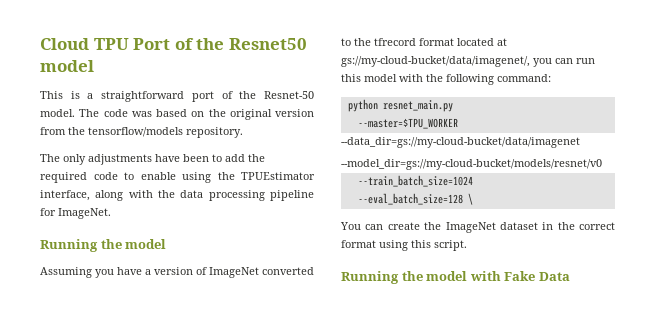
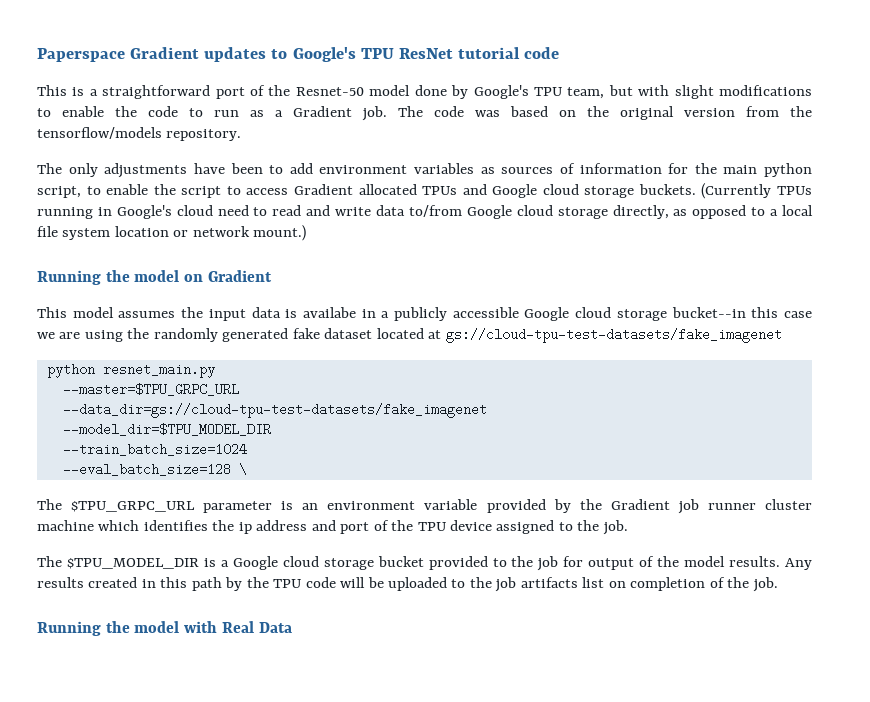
[40,38,307,50] [40,60,94,72] Cloud TPU Port of the Resnet50 model -> [37,47,560,62] Paperspace Gradient updates to Google's TPU ResNet tutorial code
[40,109,75,117] model. -> [369,85,812,99] [37,106,387,121] model done by Google's TPU team, but with slight modifications to enable the code to run as a Gradient job.
[248,154,265,162] [40,172,315,183] [40,190,314,201] [40,208,111,219] [40,239,167,252] [40,267,314,278] [341,38,507,46] [341,56,595,67] [341,74,551,85] the required code to enable using the TPUEstimator interface, along with the data processing pipeline for ImageNet. // Running the model // Assuming you have a version of ImageNet converted to the tfrecord format located at gs://my-cloud-bucket/data/imagenet/, you can run this model with the following command: -> [319,163,812,177] [37,183,812,199] [37,205,814,219] [37,225,307,241] [37,270,272,285] [37,307,813,321] [37,328,782,343] environment variables as sources of information for the main python script, to enable the script to access Gradient allocated TPUs and Google cloud storage buckets. (Currently TPUs running in Google's cloud need to read and write data to/from Google cloud storage directly, as opposed to a local file system location or network mount.) // Running the model on Gradient // This model assumes the input data is availabe in a publicly accessible Google cloud storage bucket--in this case we are using the randomly generated fake dataset located at gs://cloud-tpu-test-datasets/fake_imagenet
[357,118,458,129] [341,137,580,148] [341,159,602,170] --master=$TPU_WORKER // --data_dir=gs://my-cloud-bucket/data/imagenet // --model_dir=gs://my-cloud-bucket/models/resnet/v0 -> [62,383,239,396] [62,403,487,418] [62,423,271,436] --master=$TPU_GRPC_URL // --data_dir=gs://cloud-tpu-test-datasets/fake_imagenet // --model_dir=$TPU_MODEL_DIR
[340,222,615,233] [341,240,467,251] You can create the ImageNet dataset in the correct format using this script. -> [37,499,813,514] [37,520,628,535] [37,556,813,571] [37,577,778,592] The $TPU_GRPC_URL parameter is an environment variable provided by the Gradient job runner cluster machine which identifies the ip address and port of the TPU device assigned to the job. // The $TPU_MODEL_DIR is a Google cloud storage bucket provided to the job for output of the model results. Any results created in this path by the TPU code will be uploaded to the job artifacts list on completion of the job.
[504,271,536,281] Fake -> [221,621,254,633] Real

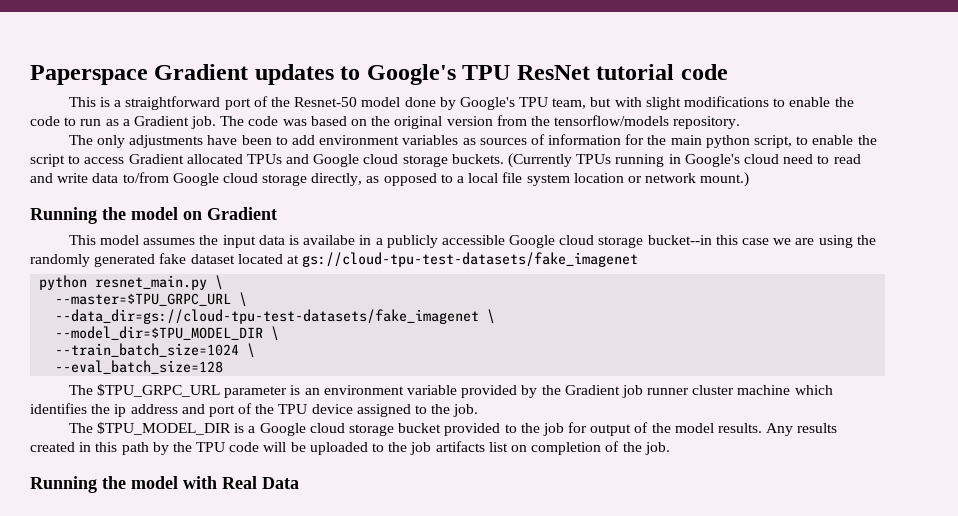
(215, 370) none -> [215,275,224,290] \
(239, 389) none -> [239,292,248,307] \
(487, 410) none -> [487,309,496,324] \
(271, 429) none -> [271,326,280,341] \
(247, 449) none -> [247,343,256,358] \
[238,463,247,476] \ -> (224, 367) none

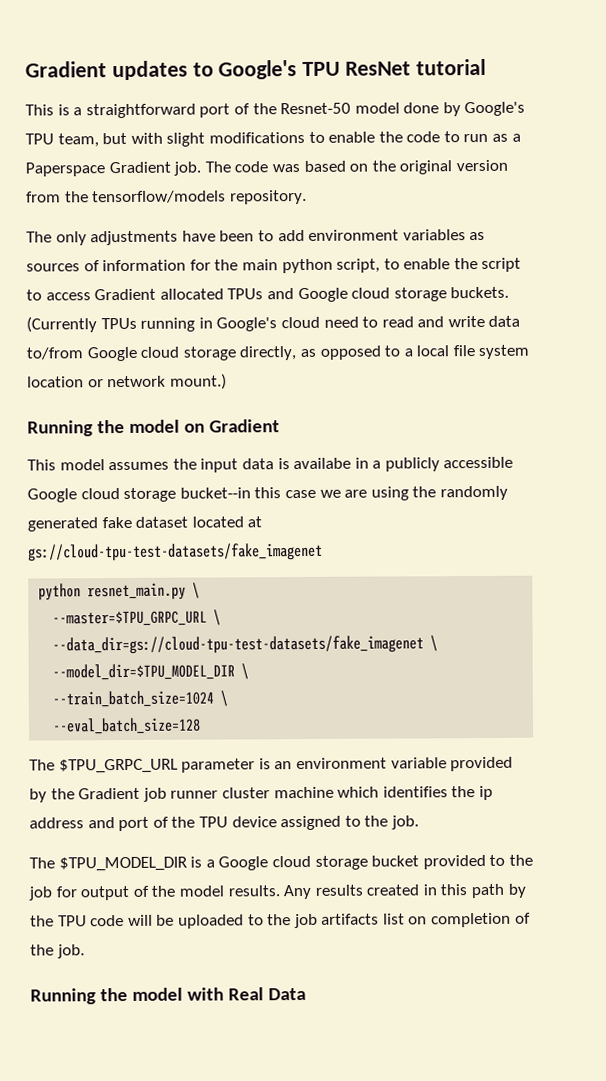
[30,65,148,85] Paperspace -> (25, 69) none
[680,64,728,80] code -> (486, 67) none
(130, 122) none -> [25,162,105,177] Paperspace

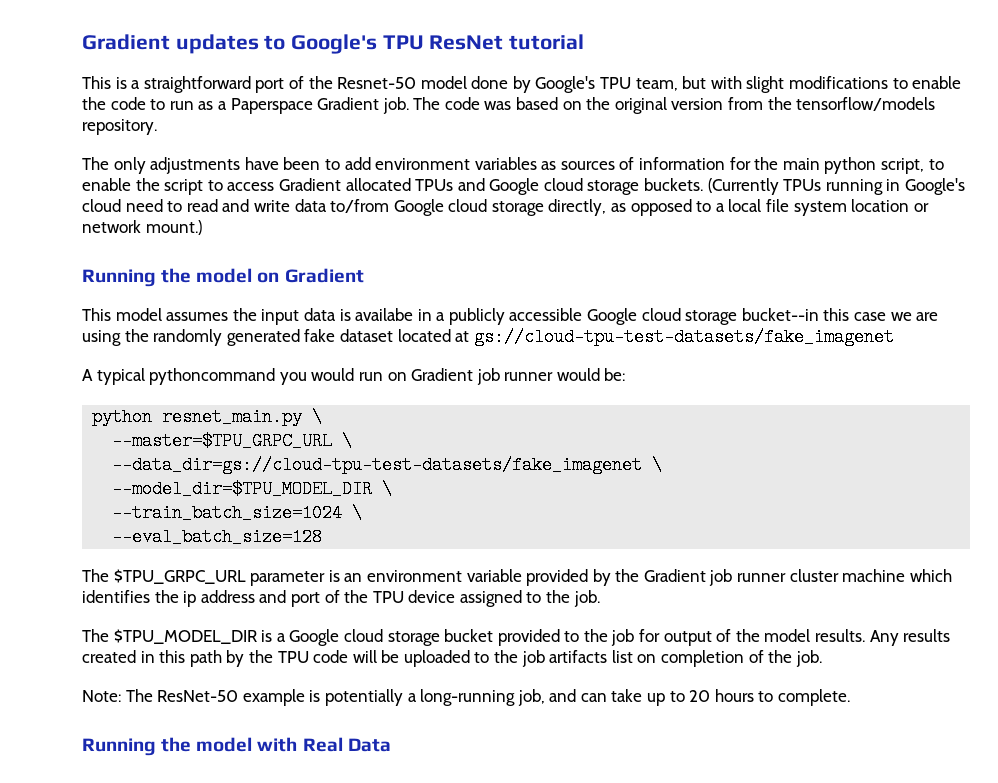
(323, 552) none -> [82,368,626,385] // A typical pythoncommand you would run on Gradient job runner would be:
(85, 951) none -> [82,689,851,706] // Note: The ResNet-50 example is potentially a long-running job, and can take up to 20 hours to complete.

